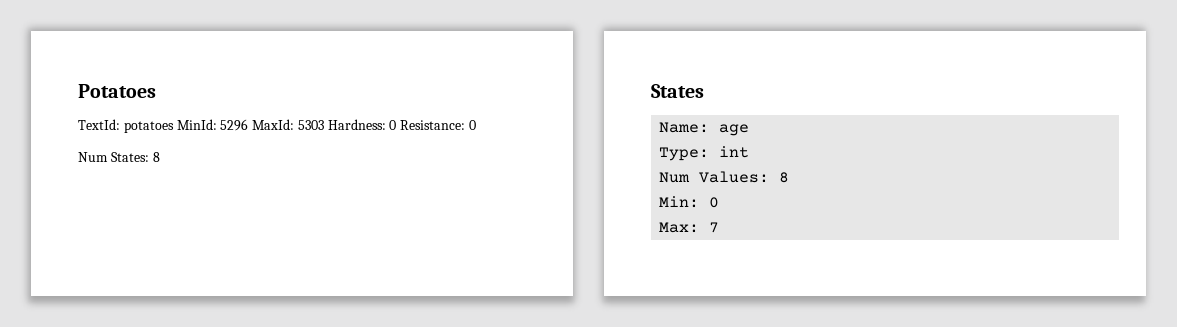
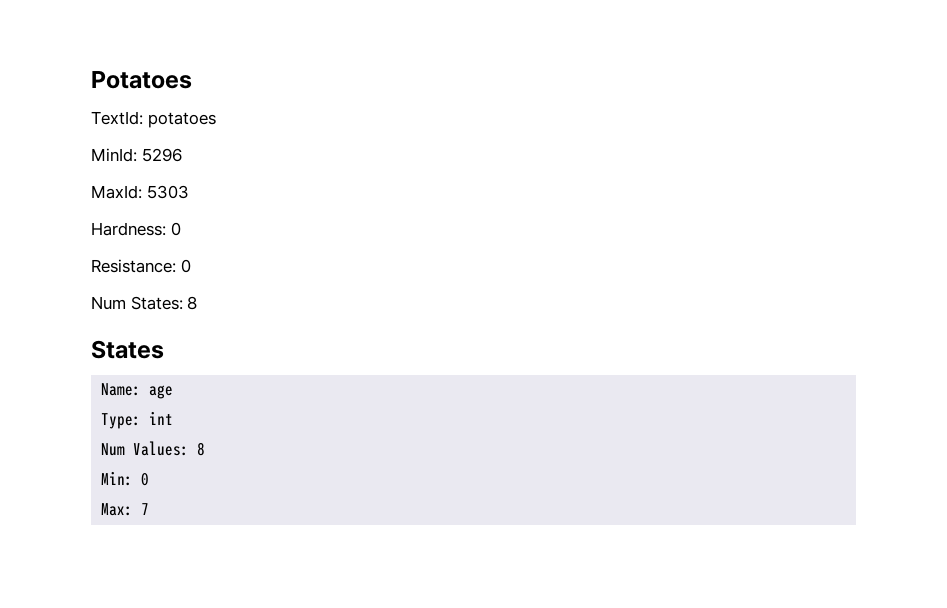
(174, 127) none -> (216, 120) //
(249, 125) none -> (182, 155) //
(324, 125) none -> (189, 192) //
(397, 125) none -> (181, 229) //

